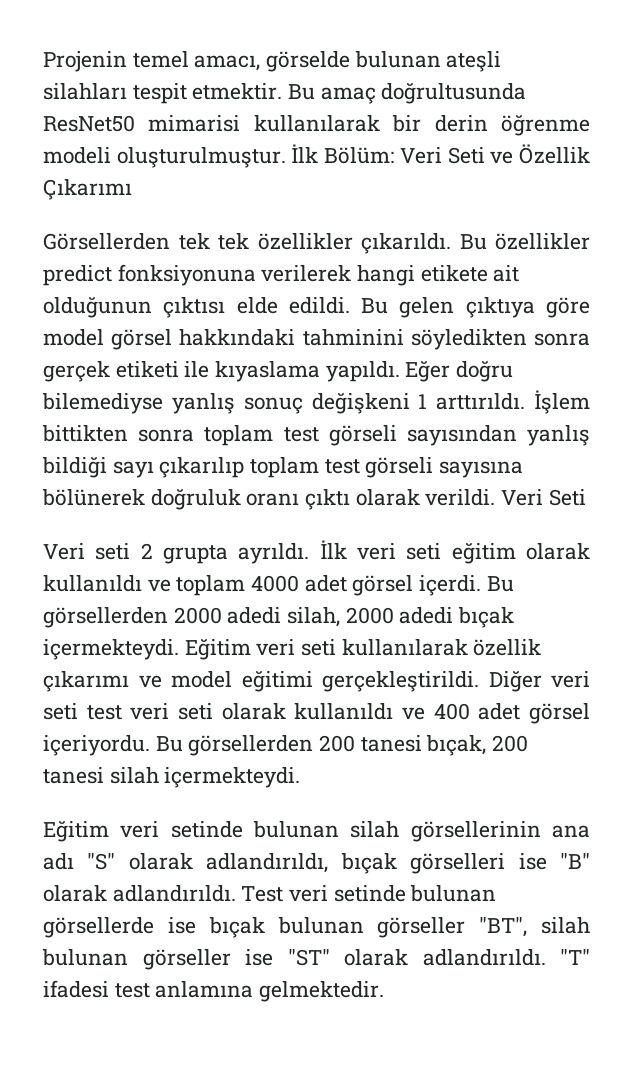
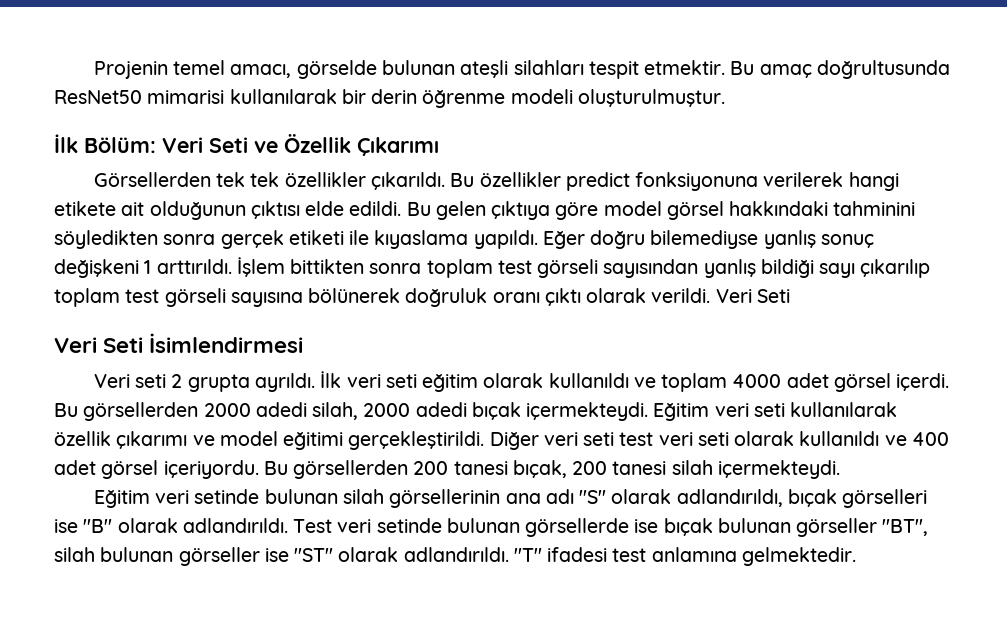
(286, 157) none -> (725, 98) //
(586, 497) none -> [54,333,304,353] // Veri Seti İsimlendirmesi

